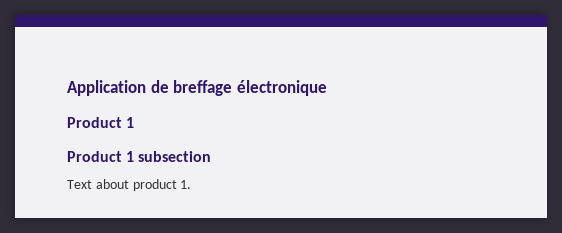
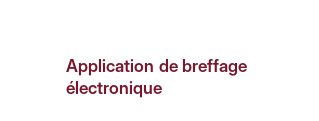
[67,117,135,128] [67,151,212,162] [67,179,192,191] // Product 1 // Product 1 subsection // Text about product 1. -> (162, 89) none

